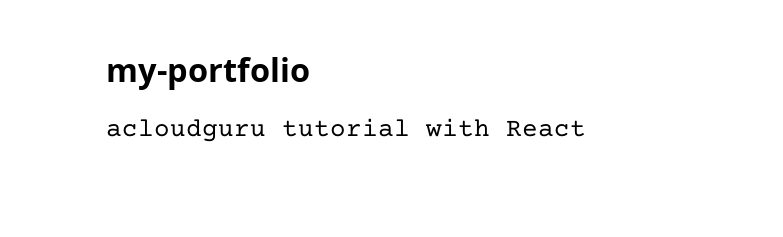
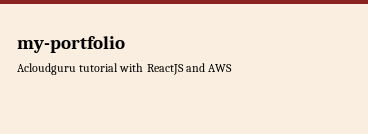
[106,119,266,142] acloudguru -> [17,63,76,75] Acloudguru
[506,120,586,137] React -> [146,63,233,75] ReactJS and AWS

